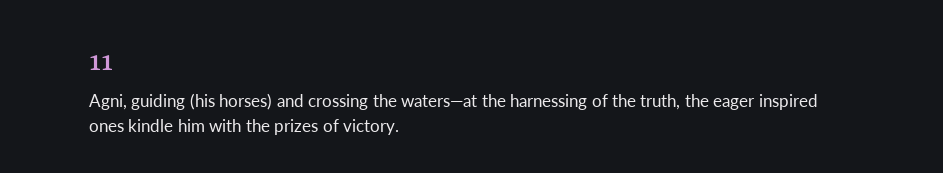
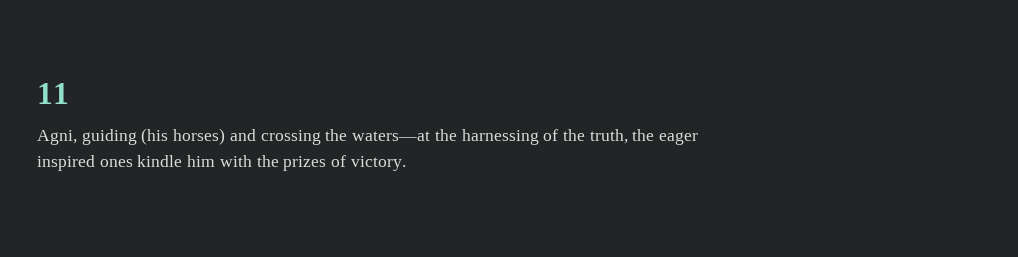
(756, 104) none -> (699, 138) //

